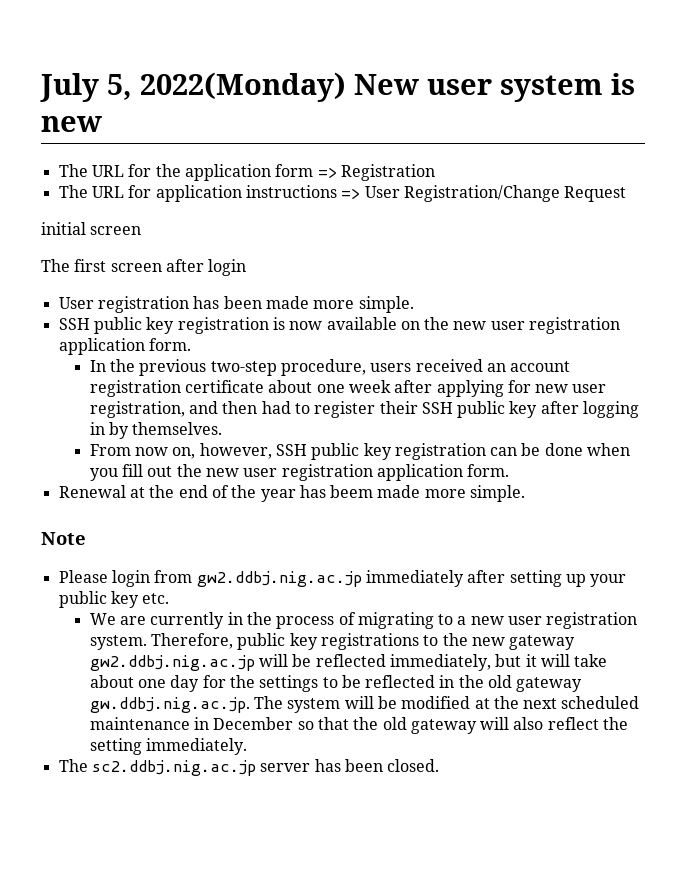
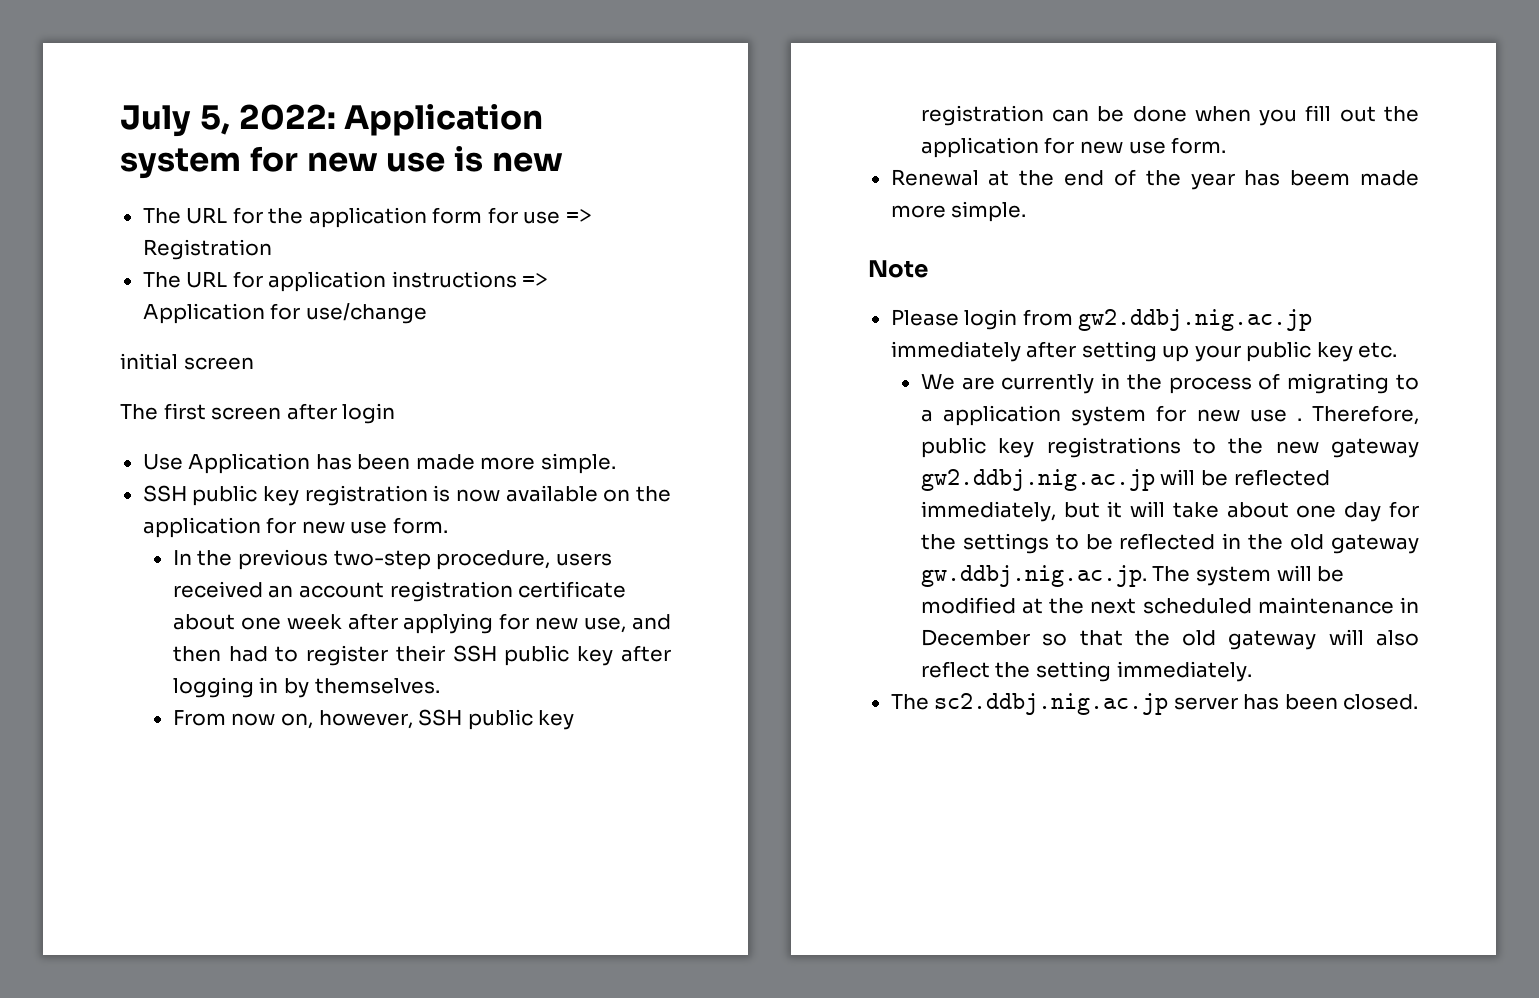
[140,72,603,102] 2022(Monday) New user system -> [238,104,544,136] [120,146,446,179] 2022: Application system for new use
(314, 170) none -> [487,207,561,224] for use
[364,185,627,202] User Registration/Change Request -> [142,303,427,324] Application for use/change
[58,296,189,313] User registration -> [142,453,311,474] Use Application
[453,317,621,334] [58,338,145,355] new user registration application -> [142,517,388,538] application for new use
[572,384,607,393] [89,401,185,418] user registration, -> [584,617,627,633] use,
[205,464,463,481] new user registration application -> [920,137,1166,158] application for new use
[470,612,638,629] [89,635,147,650] new user registration system. -> [943,405,1302,426] application system for new use .

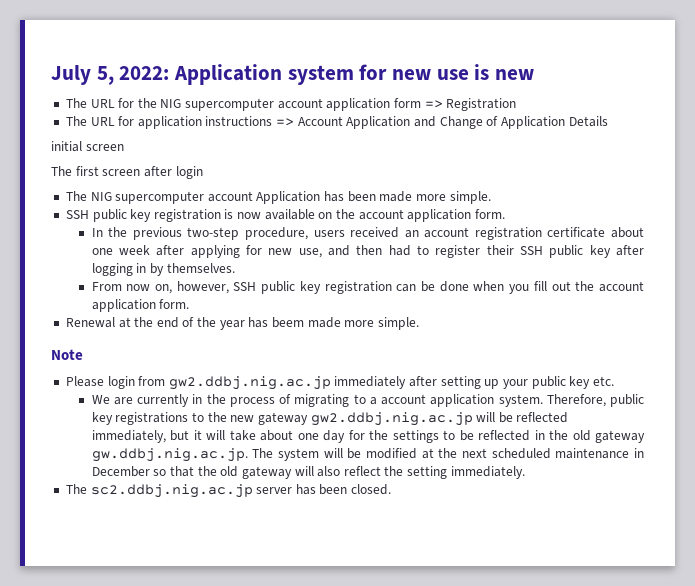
[308,207,561,228] application form for use -> [160,98,422,111] NIG supercomputer account application form
[142,303,427,324] Application for use/change -> [297,116,608,129] Account Application and Change of Application Details
[142,454,183,470] Use -> [65,191,253,204] The NIG supercomputer account
[142,517,388,538] application for new use -> [358,209,472,222] account application
[920,137,1166,158] application for new use -> [599,281,645,292] [91,299,156,312] account application
[943,405,1302,426] application system for new use . -> [381,394,543,407] account application system.

